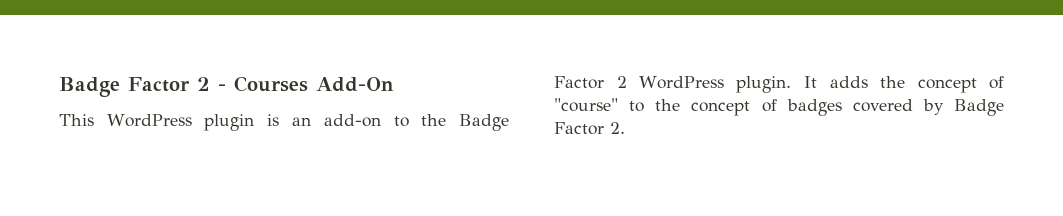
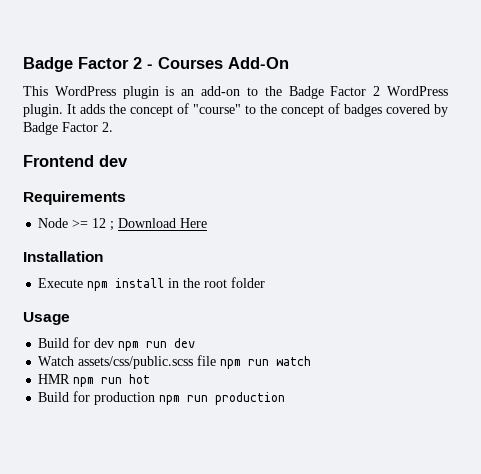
(625, 128) none -> [23,155,128,167] [23,191,126,205] [38,218,208,231] [23,251,103,262] [38,277,266,291] [23,312,70,325] [38,337,196,351] [38,355,312,369] [38,374,151,387] [38,391,286,405] // Frontend dev // Requirements // Node >= 12 ; Download Here // Installation // Execute npm install in the root folder // Usage // Build for dev npm run dev // Watch assets/css/public.scss file npm run watch // HMR npm run hot // Build for production npm run production

